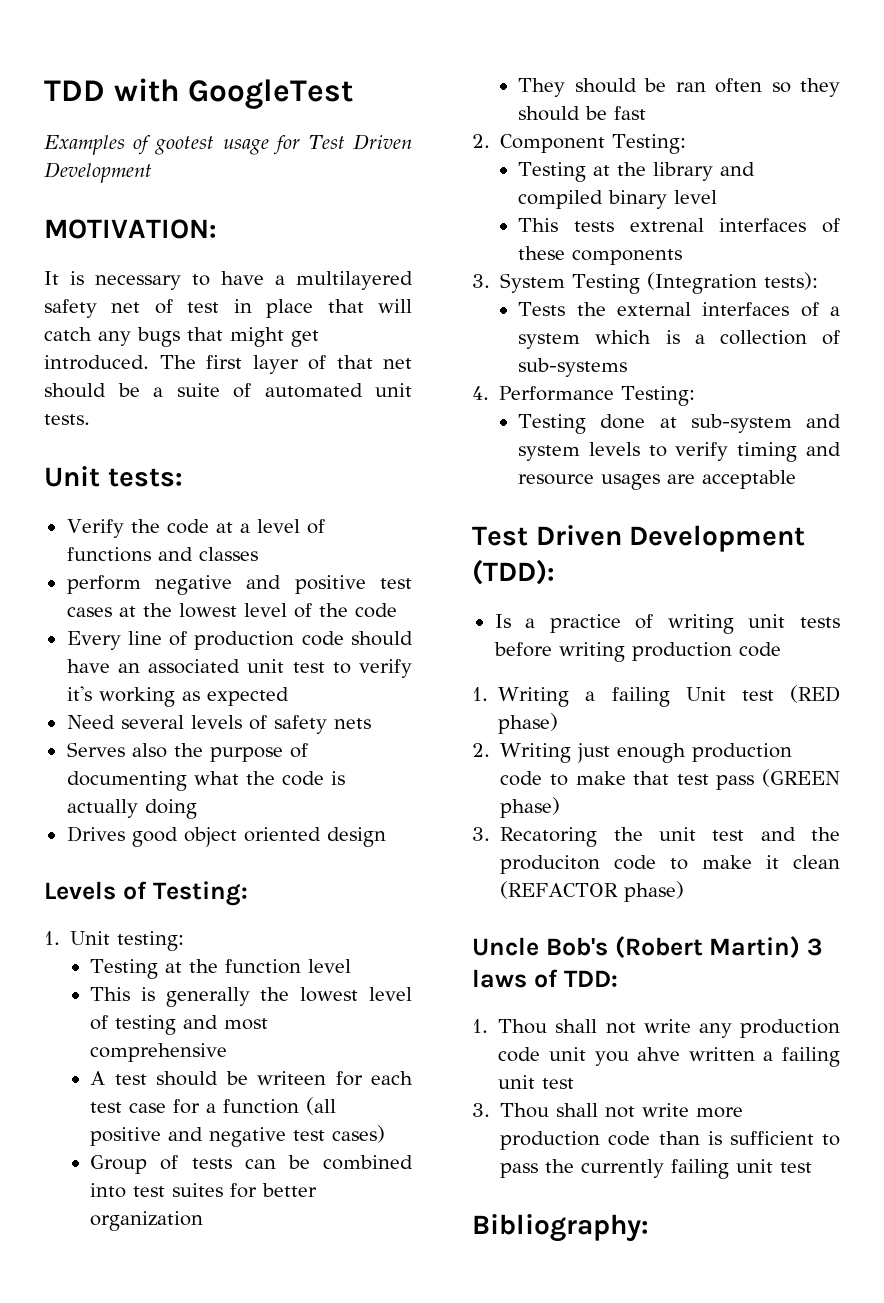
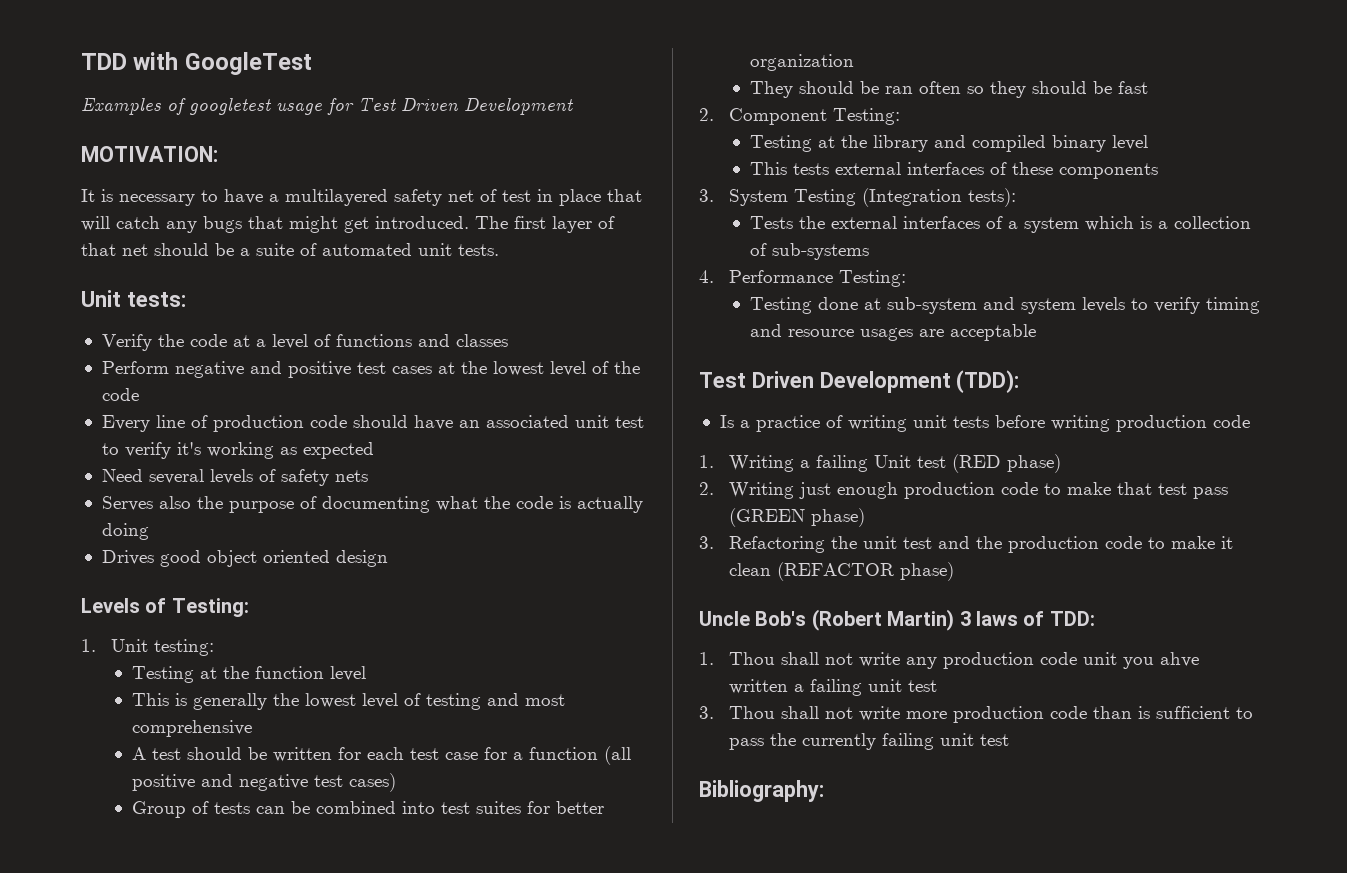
[155,136,215,155] gootest -> [189,98,272,115] googletest
[66,575,141,594] perform -> [101,361,169,374] Perform
[257,1071,327,1085] writeen -> [272,747,332,762] written
[629,218,704,232] extrenal -> [834,162,901,175] external
[500,827,598,847] Recatoring -> [728,536,825,553] Refactoring
[500,855,601,874] produciton -> [1007,536,1099,553] production

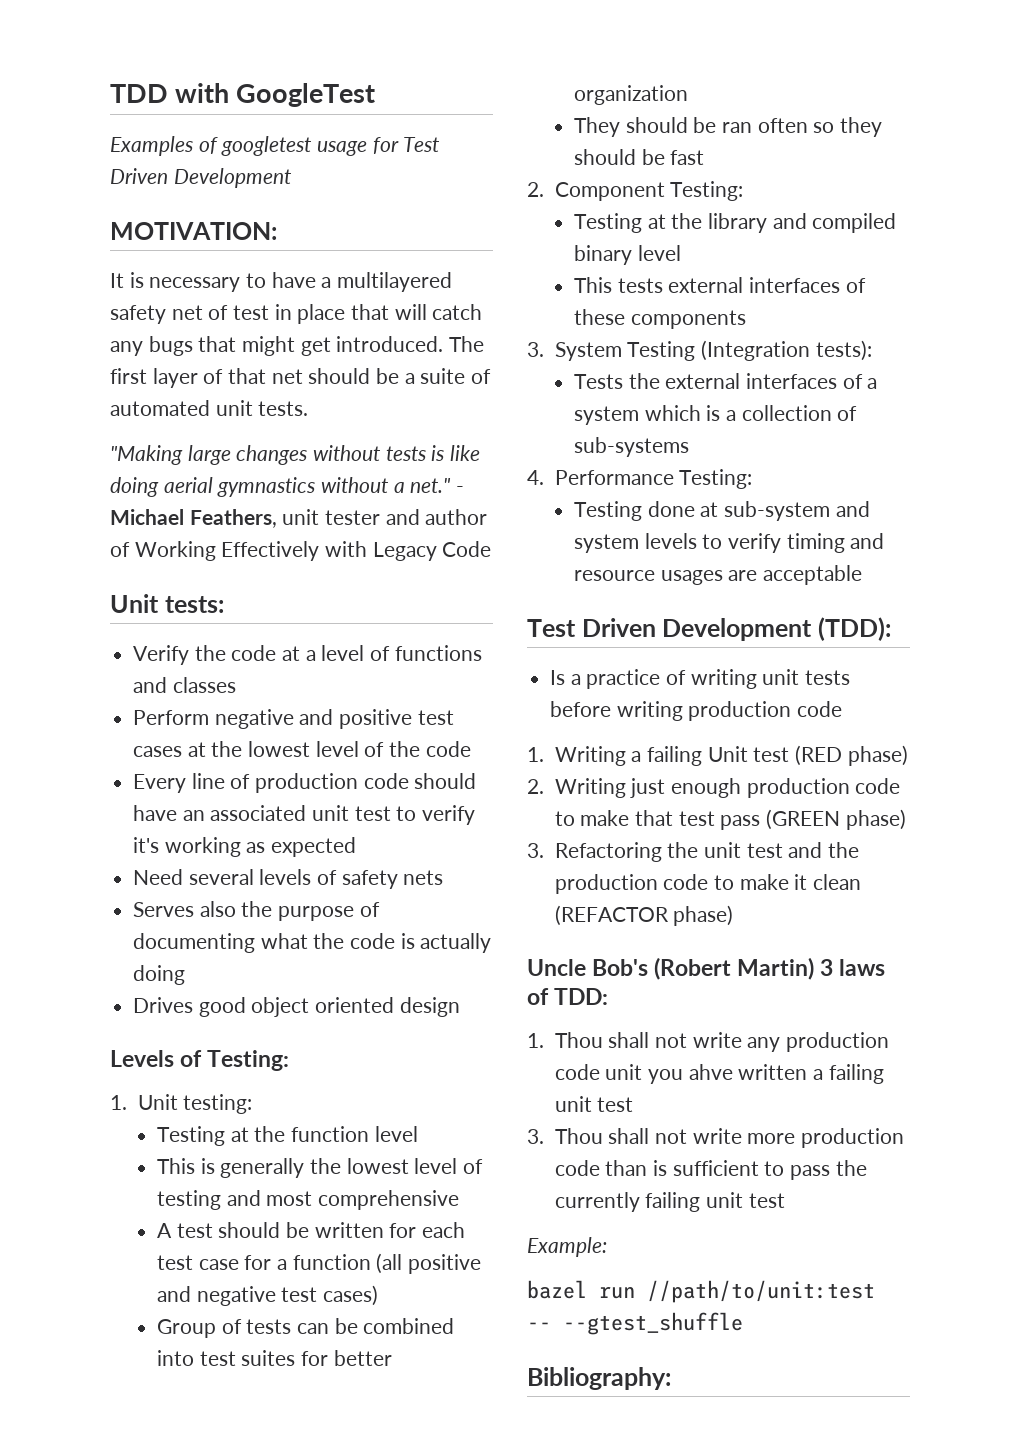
(499, 250) none -> [110,445,481,465] [110,477,465,497] [110,509,488,528] [110,541,492,561] // "Making large changes without tests is like doing aerial gymnastics without a net." - Michael Feathers, unit tester and author of Working Effectively with Legacy Code
(1009, 740) none -> [527,1237,607,1257] [527,1280,875,1303] [527,1312,743,1335] // Example: // bazel run //path/to/unit:test -- --gtest_shuffle

